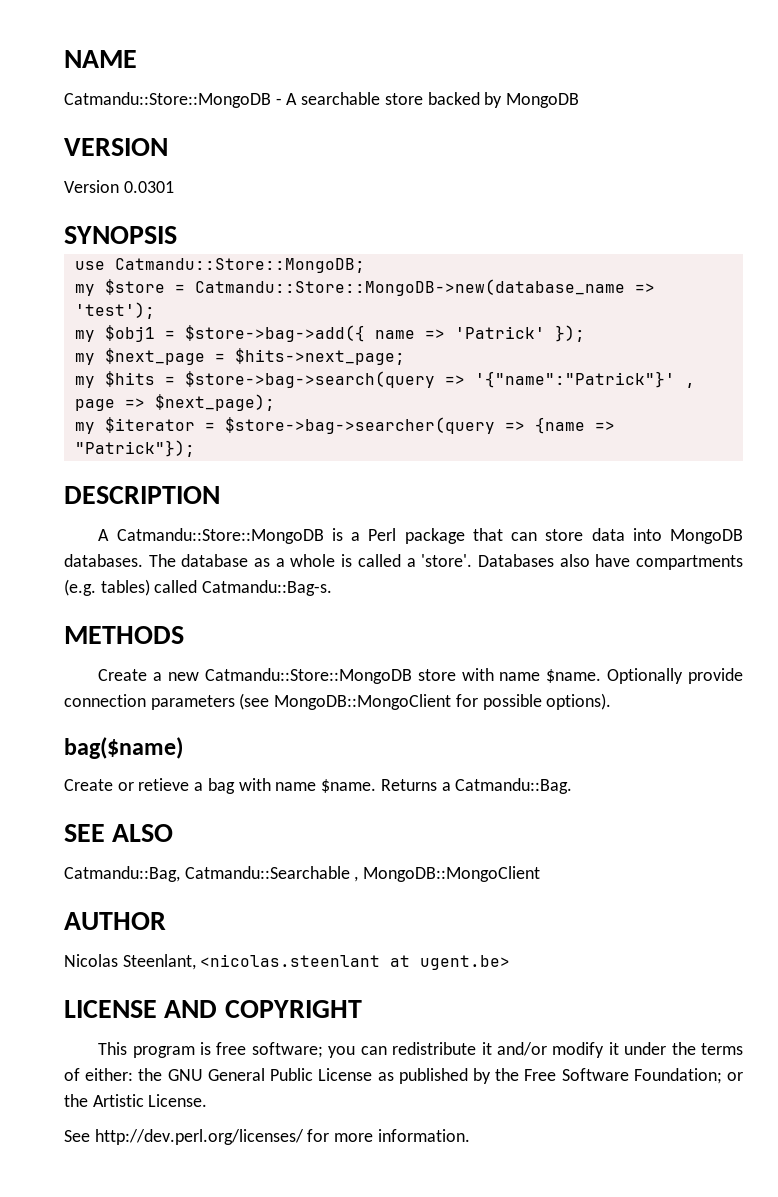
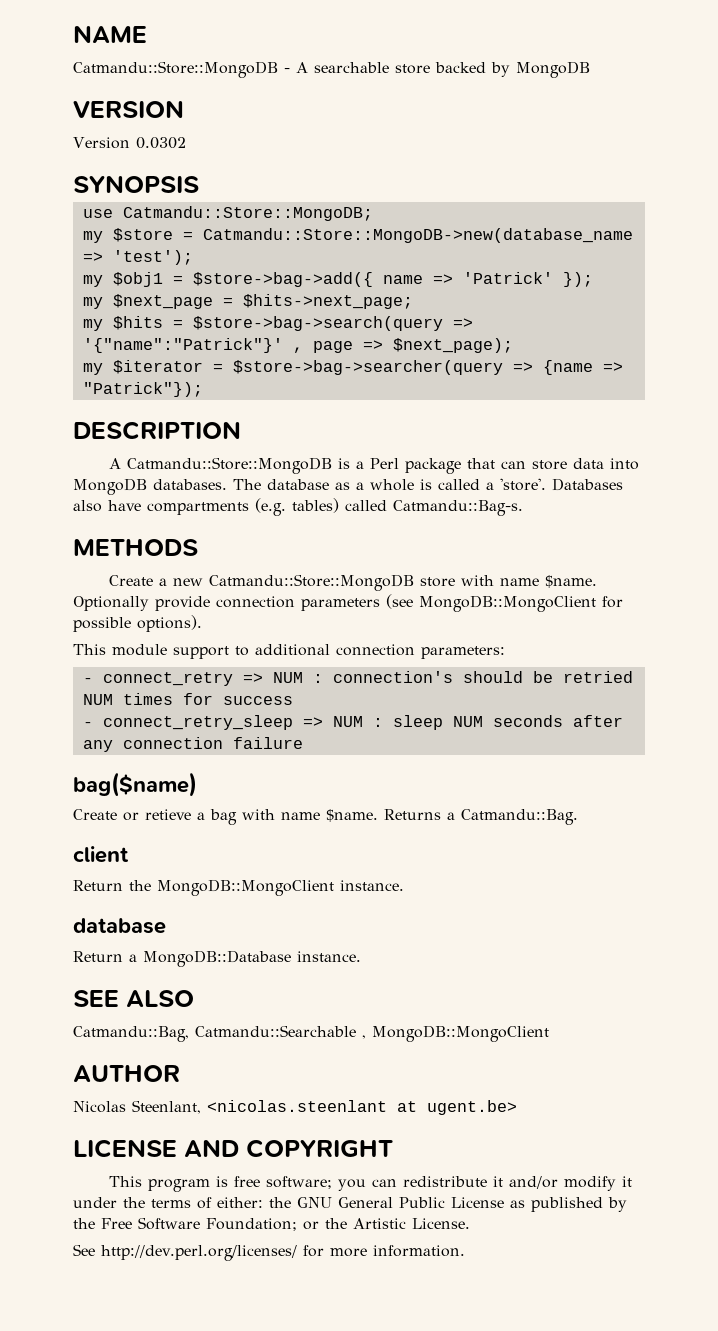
[123,181,174,193] 0.0301 -> [135,137,186,149] 0.0302
(612, 701) none -> [73,644,505,659] [82,671,633,686] [82,693,293,705] [82,715,623,730] [82,737,303,752] // This module support to additional connection parameters: // - connect_retry => NUM : connection's should be retried NUM times for success // - connect_retry_sleep => NUM : sleep NUM seconds after any connection failure
(573, 786) none -> [73,846,129,863] [73,879,404,896] [73,918,166,934] [73,950,361,967] // client // Return the MongoDB::MongoClient instance. // database // Return a MongoDB::Database instance.

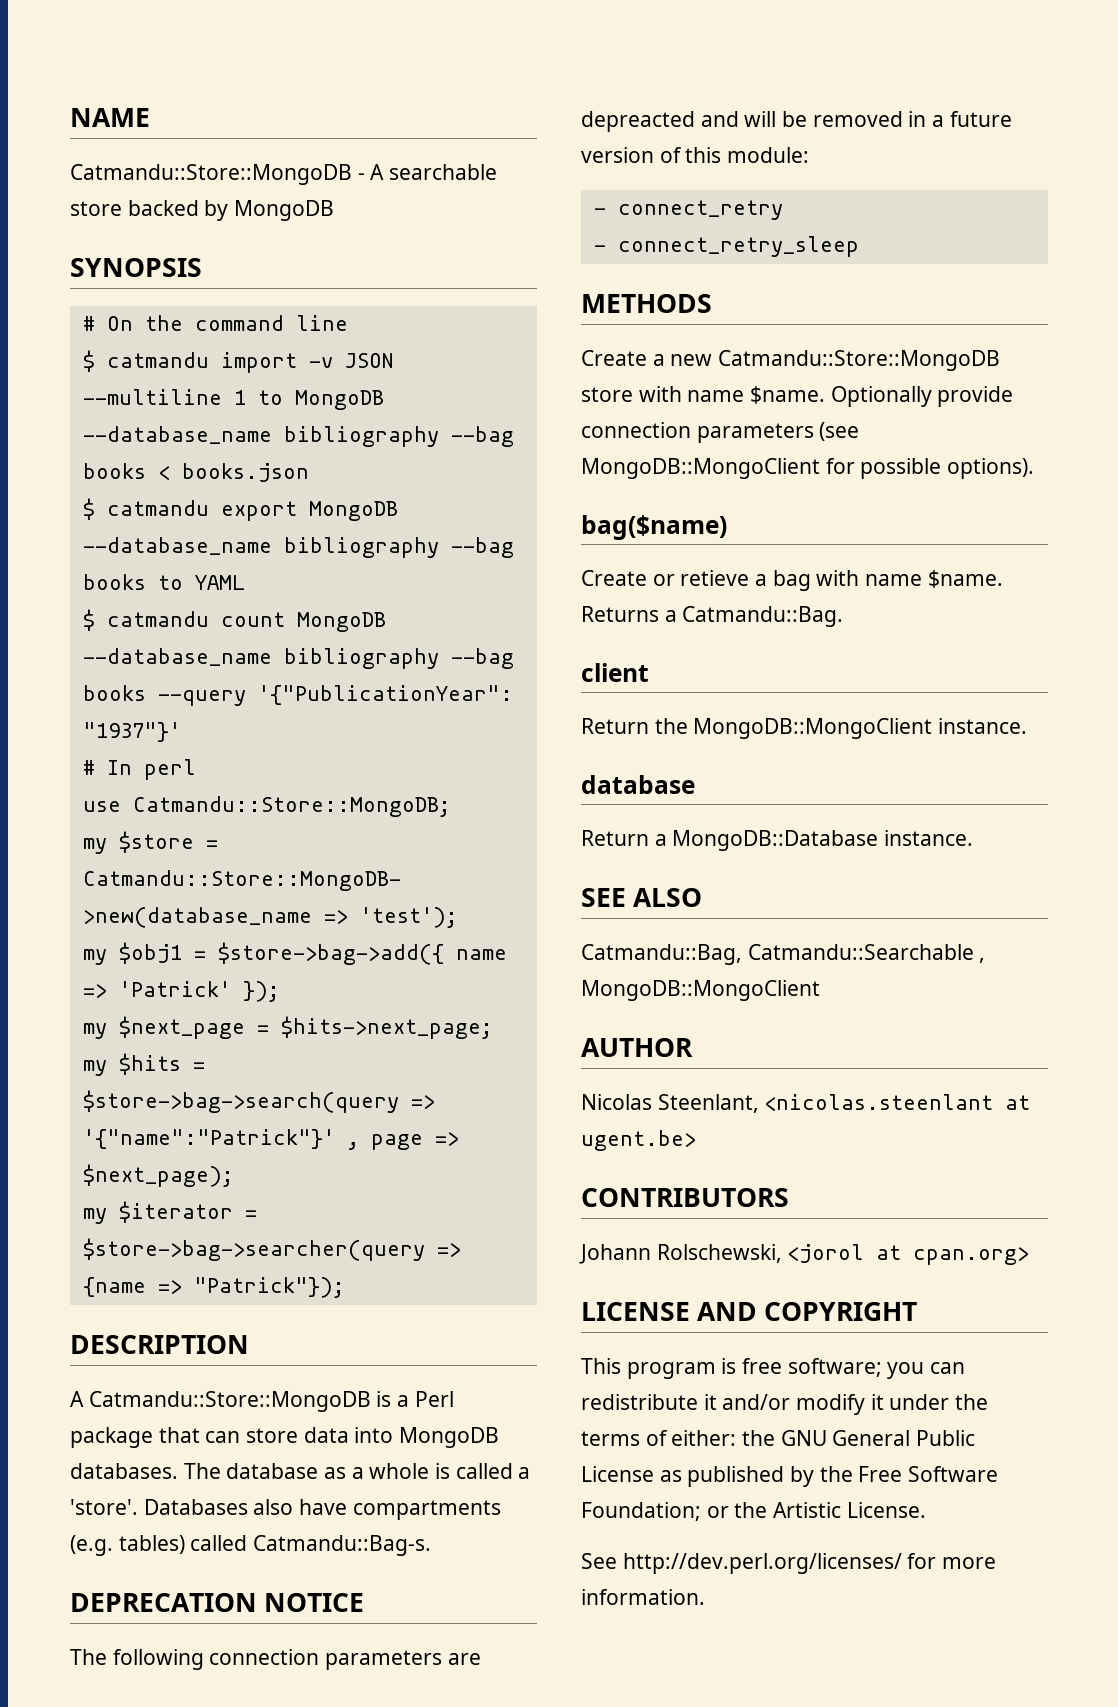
[73,100,184,118] [73,137,186,149] [73,175,199,193] VERSION // Version 0.0302 // SYNOPSIS -> [70,258,202,277] [82,315,348,331] [82,350,393,373] [82,389,384,410] [82,426,514,447] [82,463,309,482] [82,498,398,521] [82,537,514,558] [82,574,245,590] [82,609,386,632] [82,648,514,669] [82,685,513,706] [82,722,181,742] [82,759,196,780] SYNOPSIS // # On the command line // $ catmandu import -v JSON --multiline 1 to MongoDB --database_name bibliography --bag books < books.json // $ catmandu export MongoDB --database_name bibliography --bag books to YAML // $ catmandu count MongoDB --database_name bibliography --bag books --query '{"PublicationYear": "1937"}' // # In perl
(523, 508) none -> [70,1593,365,1612] [70,1649,481,1670] [581,111,1012,132] [581,147,810,163] [593,200,783,220] [593,236,859,257] // DEPRECATION NOTICE // The following connection parameters are depreacted and will be removed in a future version of this module: // - connect_retry // - connect_retry_sleep
[73,644,505,659] [82,671,633,686] [82,693,293,705] [82,715,623,730] [82,737,303,752] // This module support to additional connection parameters: // - connect_retry => NUM : connection's should be retried NUM times for success // - connect_retry_sleep => NUM : sleep NUM seconds after any connection failure -> (1035, 468) none
(517, 1107) none -> [581,1188,789,1207] [579,1244,1030,1265] // CONTRIBUTORS // Johann Rolschewski, <jorol at cpan.org>

